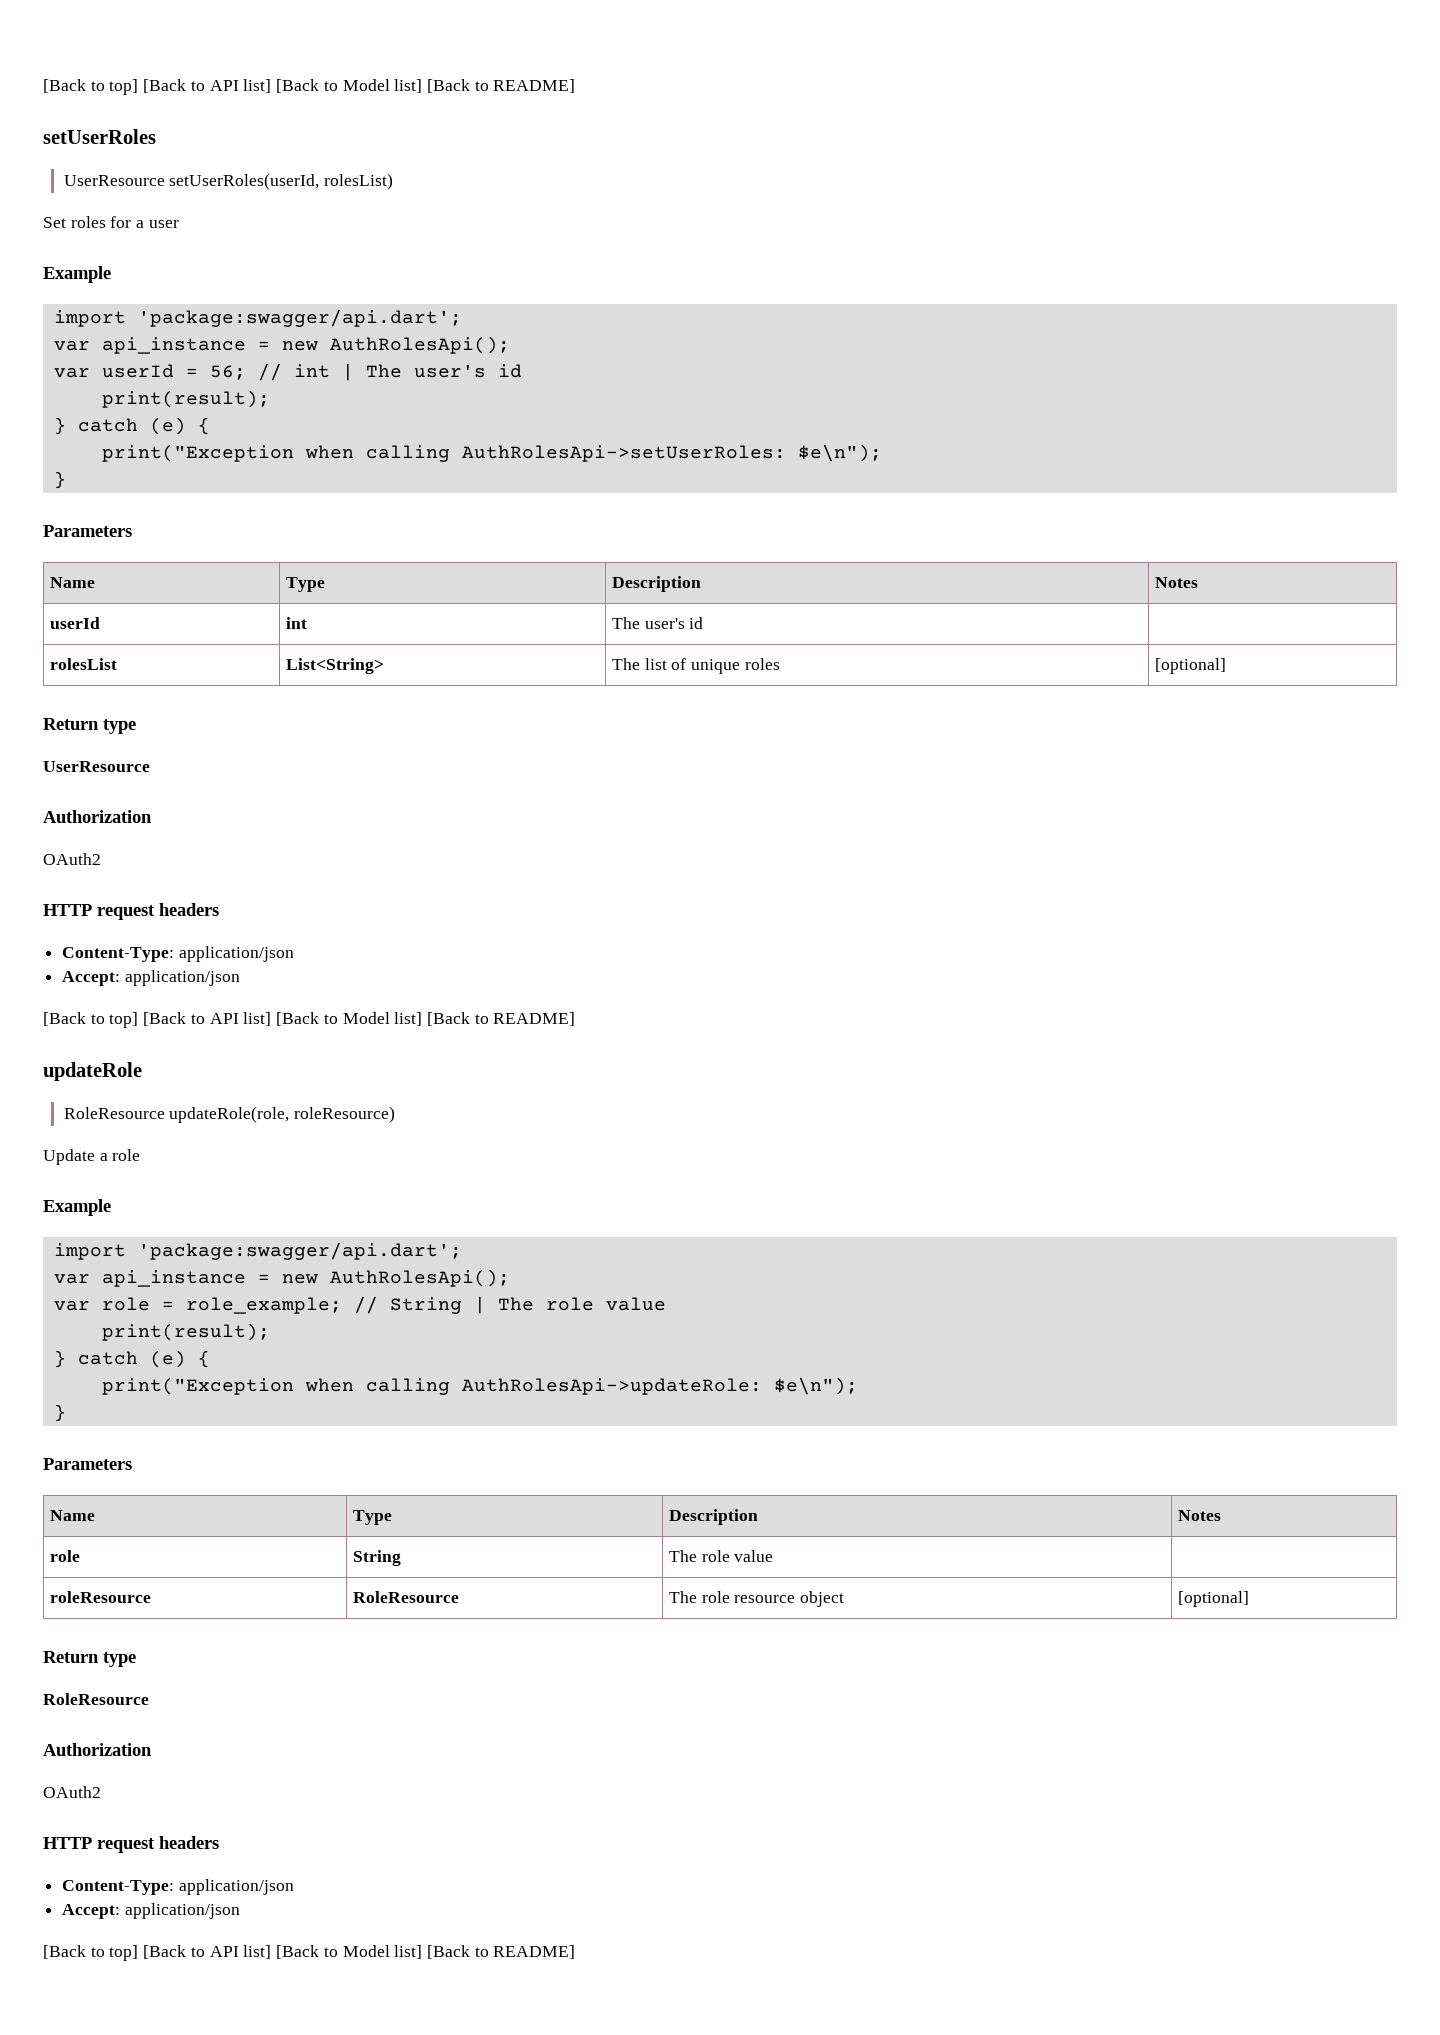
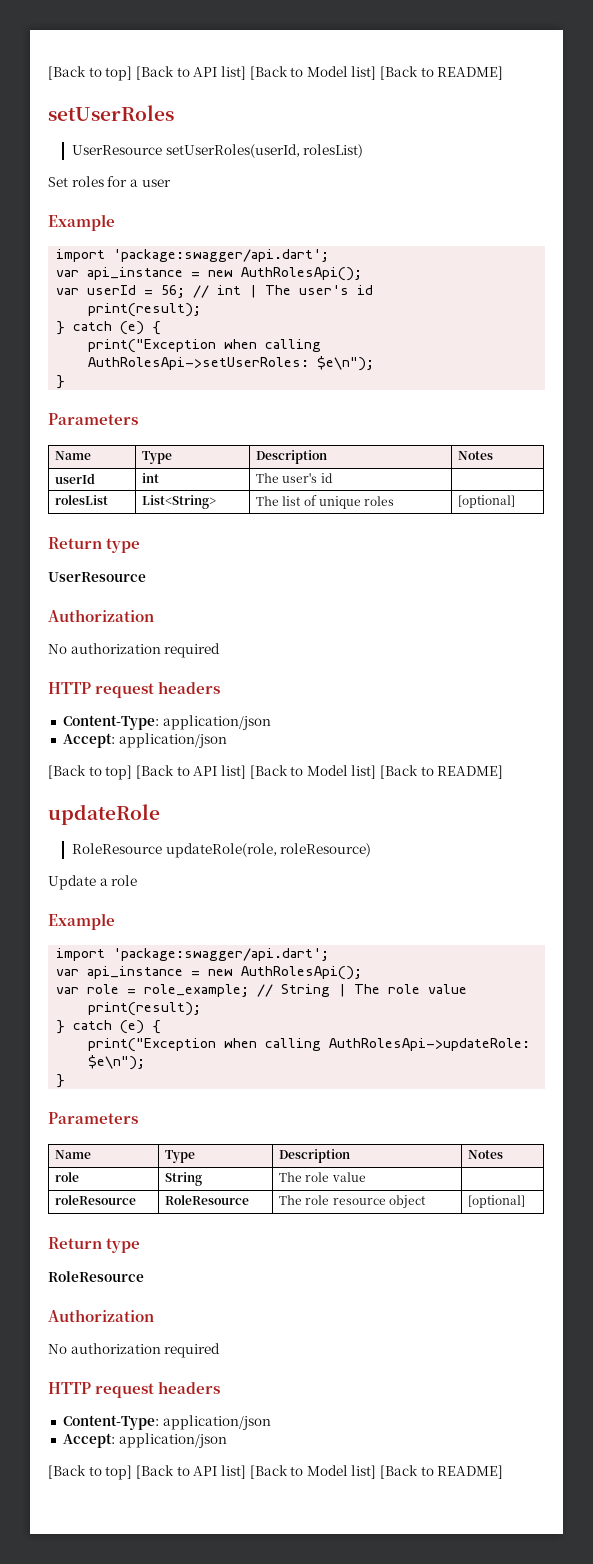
[43,853,101,865] OAuth2 -> [48,643,221,658] No authorization required
[43,1786,101,1798] OAuth2 -> [48,1343,221,1358] No authorization required

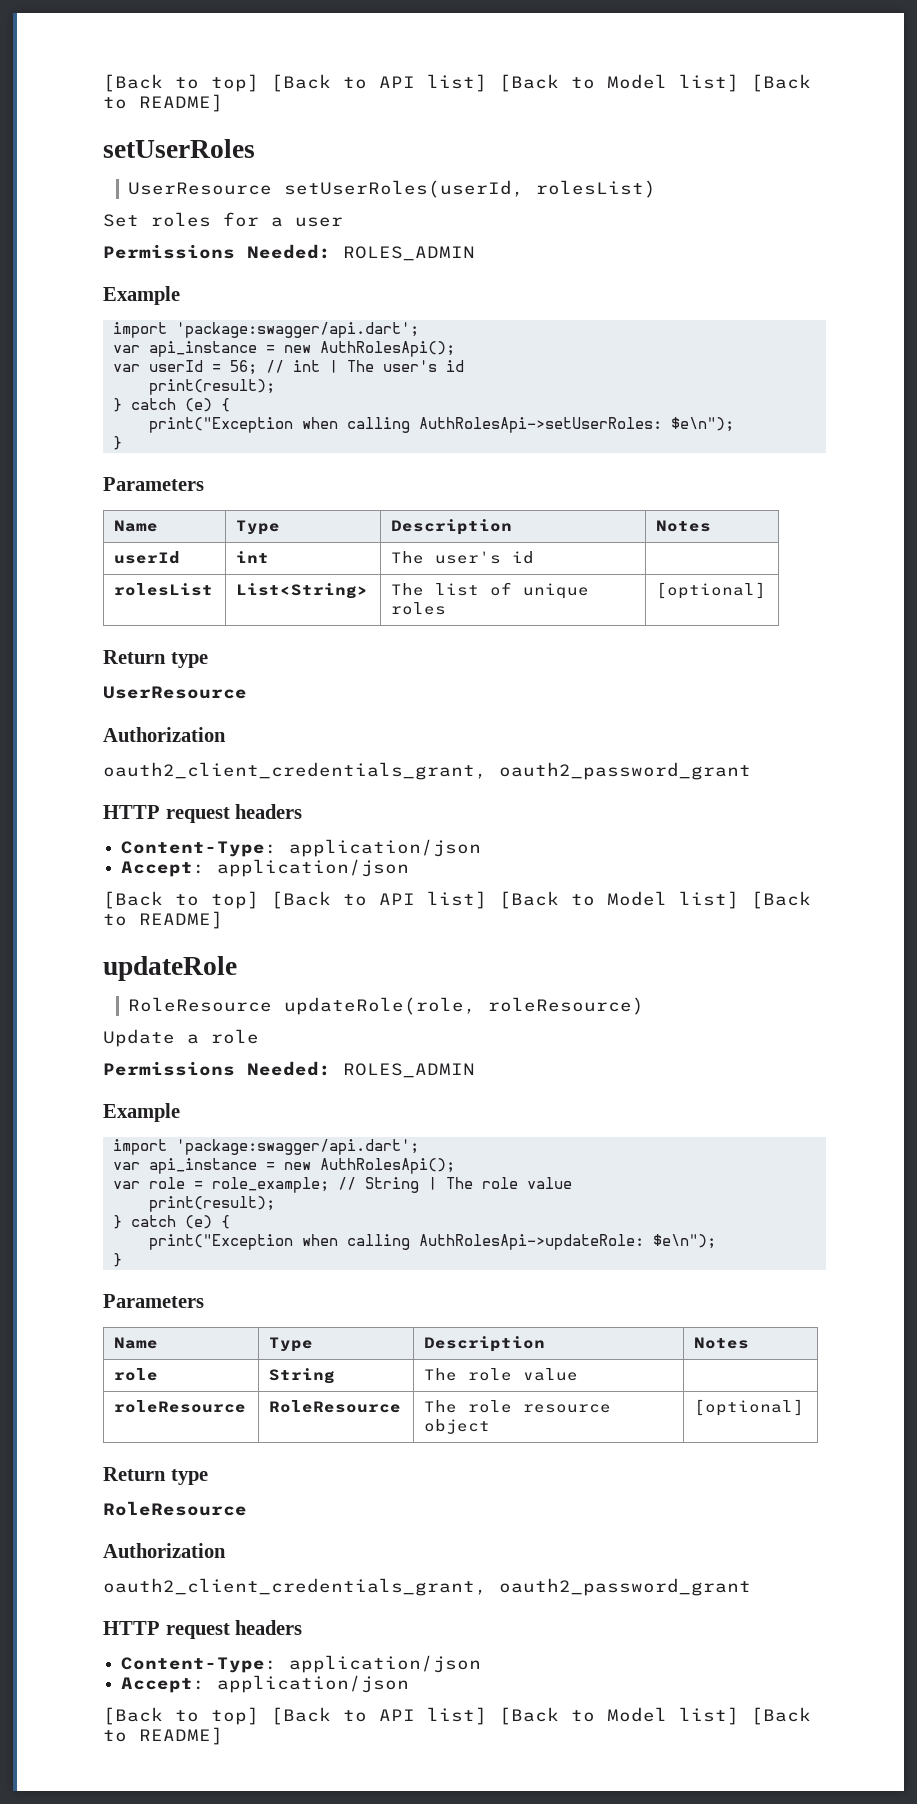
(171, 183) none -> [103,244,475,261] // Permissions Needed: ROLES_ADMIN
[48,643,221,658] No authorization required -> [103,762,751,780] oauth2_client_credentials_grant, oauth2_password_grant
(138, 880) none -> [103,1061,475,1078] // Permissions Needed: ROLES_ADMIN
[48,1343,221,1358] No authorization required -> [103,1578,751,1596] oauth2_client_credentials_grant, oauth2_password_grant

